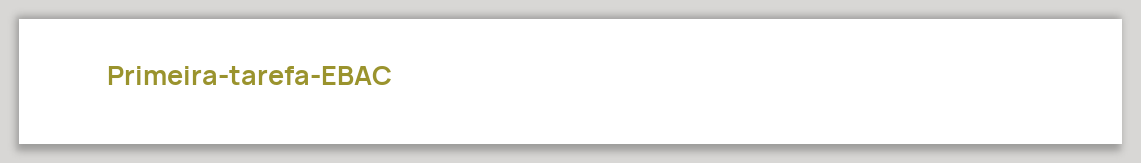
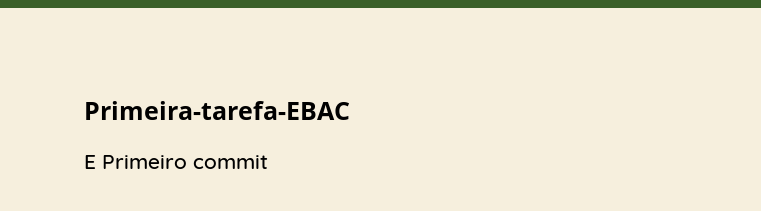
(392, 75) none -> [84,155,268,169] // E Primeiro commit

